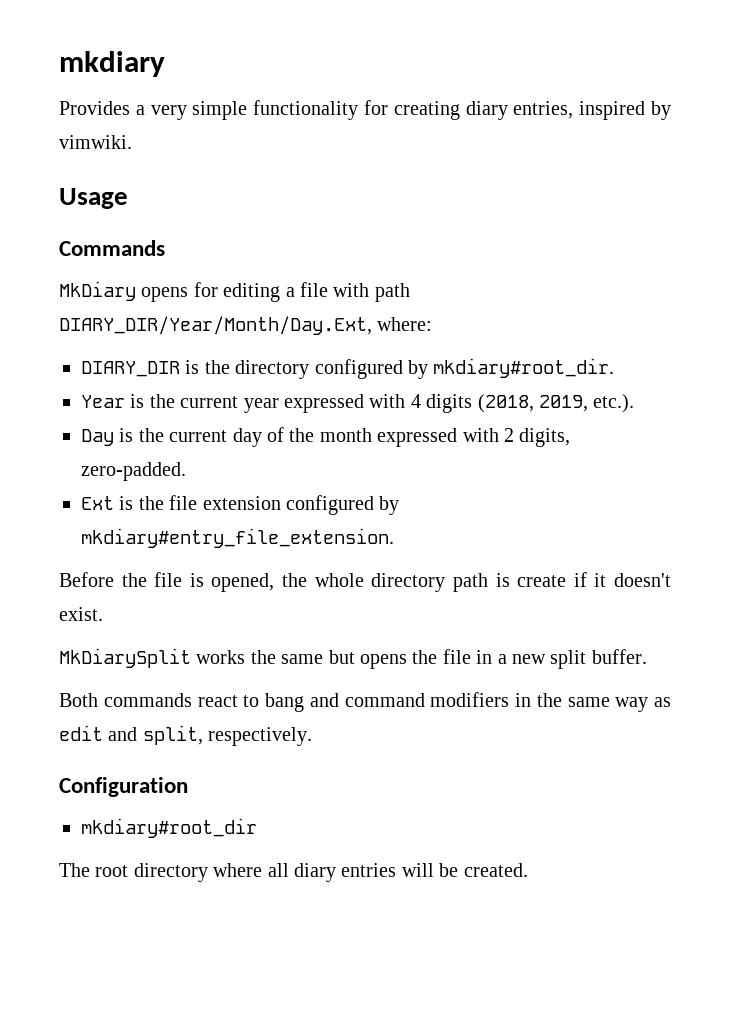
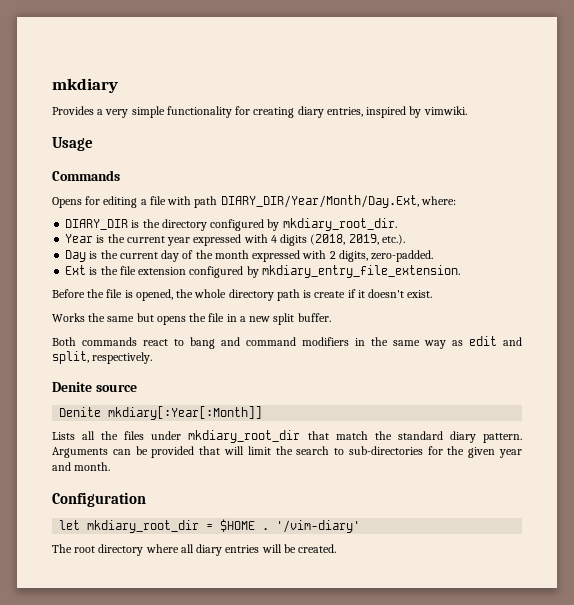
[59,281,189,302] MkDiary opens -> [52,197,82,208] Opens
[433,358,615,378] mkdiary#root_dir. -> [282,218,397,231] mkdiary_root_dir.
[81,528,394,548] mkdiary#entry_file_extension. -> [261,265,460,278] mkdiary_entry_file_extension.
[59,648,246,668] MkDiarySplit works -> [52,313,85,322] Works
[59,777,188,797] [81,818,257,838] Configuration // mkdiary#root_dir -> [52,382,137,392] [59,406,263,420] [52,430,522,443] [52,446,522,458] [52,462,111,471] [52,492,146,507] [59,519,361,533] Denite source // Denite mkdiary[:Year[:Month]] // Lists all the files under mkdiary_root_dir that match the standard diary pattern. Arguments can be provided that will limit the search to sub-directories for the given year and month. // Configuration // let mkdiary_root_dir = $HOME . '/vim-diary'

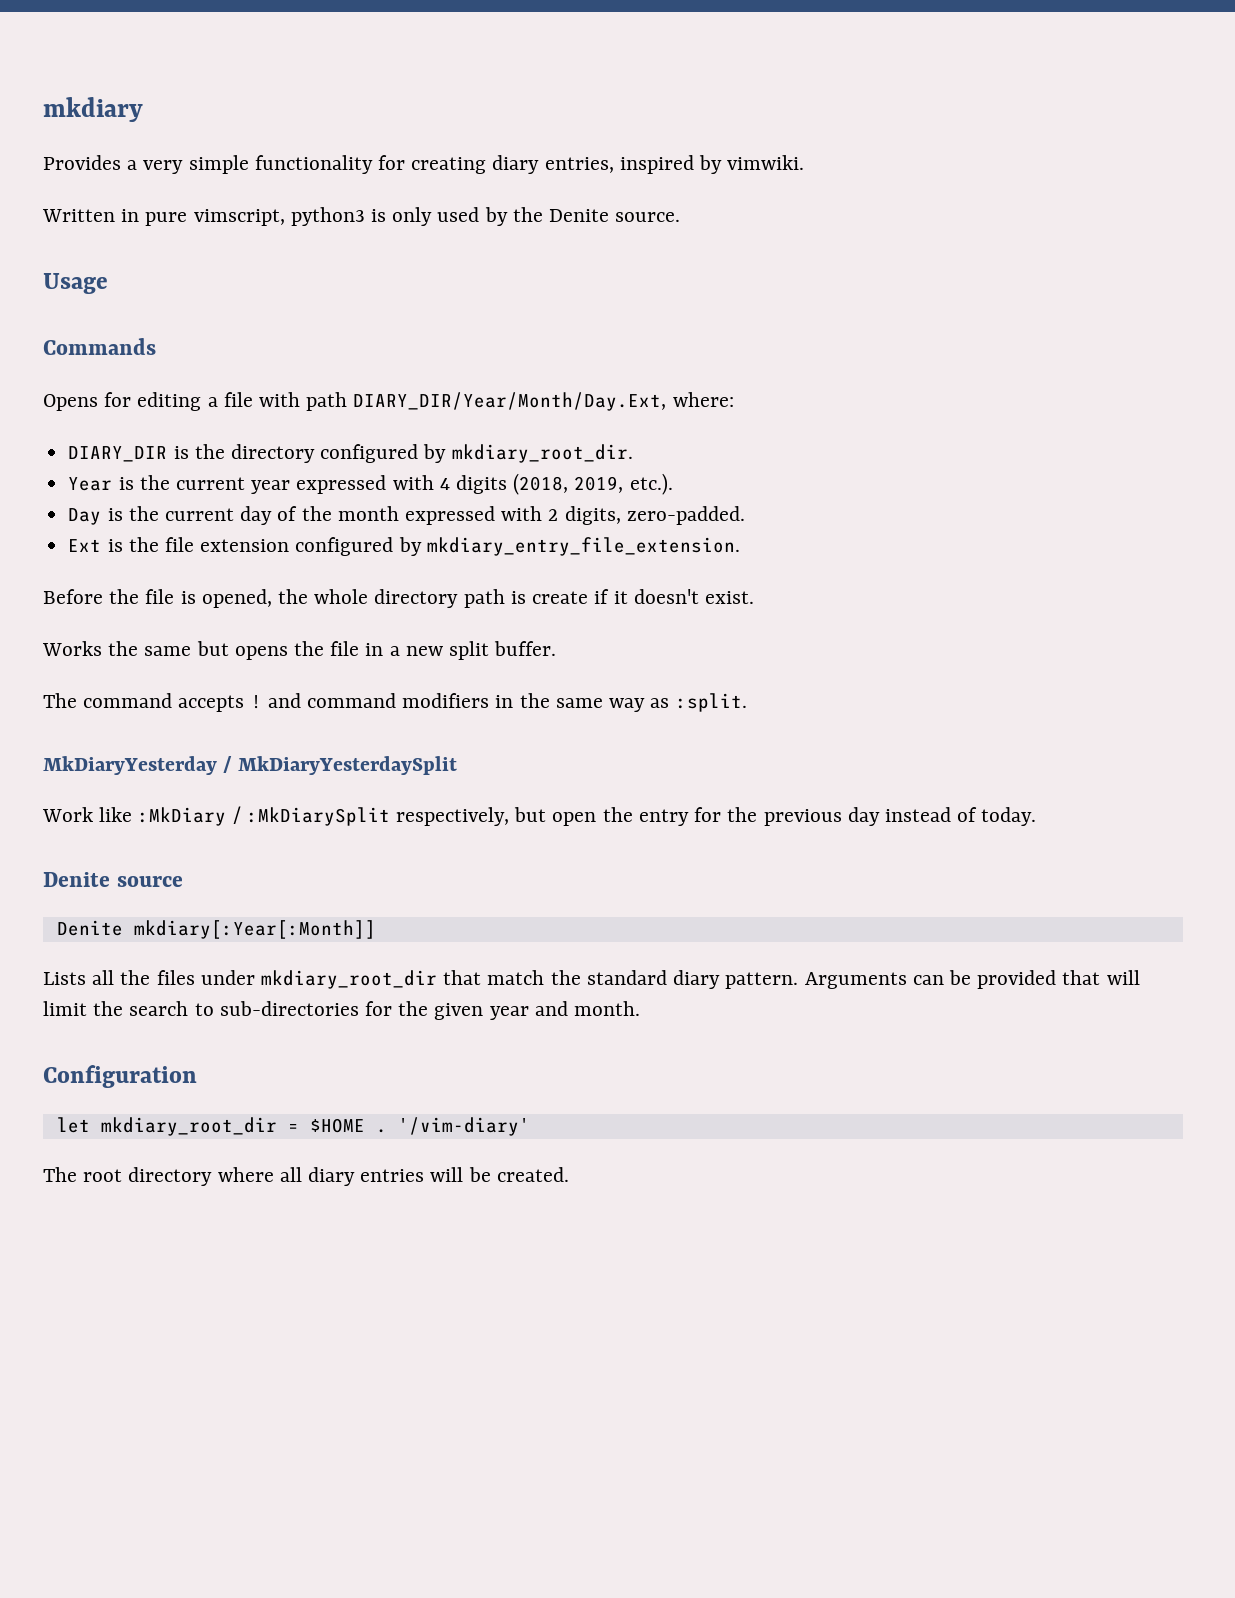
(467, 110) none -> [42,207,681,226] // Written in pure vimscript, python3 is only used by the Denite source.
[52,337,215,349] Both commands react to bang -> [43,693,262,712] The command accepts !
[469,336,522,346] [52,351,153,364] edit and split, respectively. -> [675,693,747,712] [43,756,458,775] [42,806,1037,826] :split. // MkDiaryYesterday / MkDiaryYesterdaySplit // Work like :MkDiary / :MkDiarySplit respectively, but open the entry for the previous day instead of today.

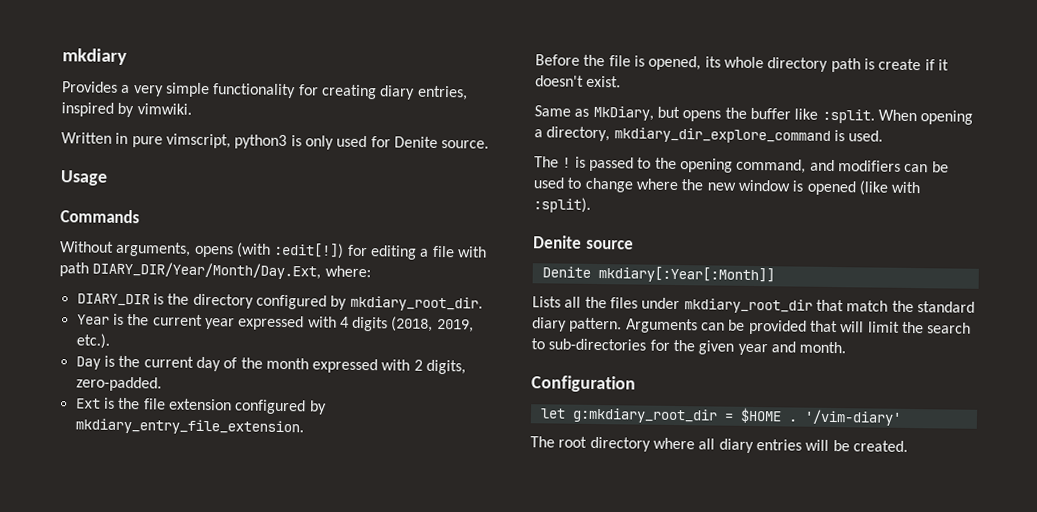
[484,207,543,226] by the -> [370,136,391,148] for
[43,394,98,411] Opens -> [60,241,345,259] Without arguments, opens (with :edit[!])
[278,589,309,604] the -> [704,56,721,68] its
[42,641,557,660] [43,693,747,712] [43,756,458,775] [42,806,1037,826] Works the same but opens the file in a new split buffer. // The command accepts ! and command modifiers in the same way as :split. // MkDiaryYesterday / MkDiaryYesterdaySplit // Work like :MkDiary / :MkDiarySplit respectively, but open the entry for the previous day instead of today. -> [534,105,974,125] [534,126,884,144] [534,156,949,174] [533,177,921,196] [533,197,591,213] Same as MkDiary, but opens the buffer like :split. When opening a directory, mkdiary_dir_explore_command is used. // The ! is passed to the opening command, and modifiers can be used to change where the new window is opened (like with :split).
[100,1117,277,1136] mkdiary_root_dir -> [571,407,718,424] g:mkdiary_root_dir

